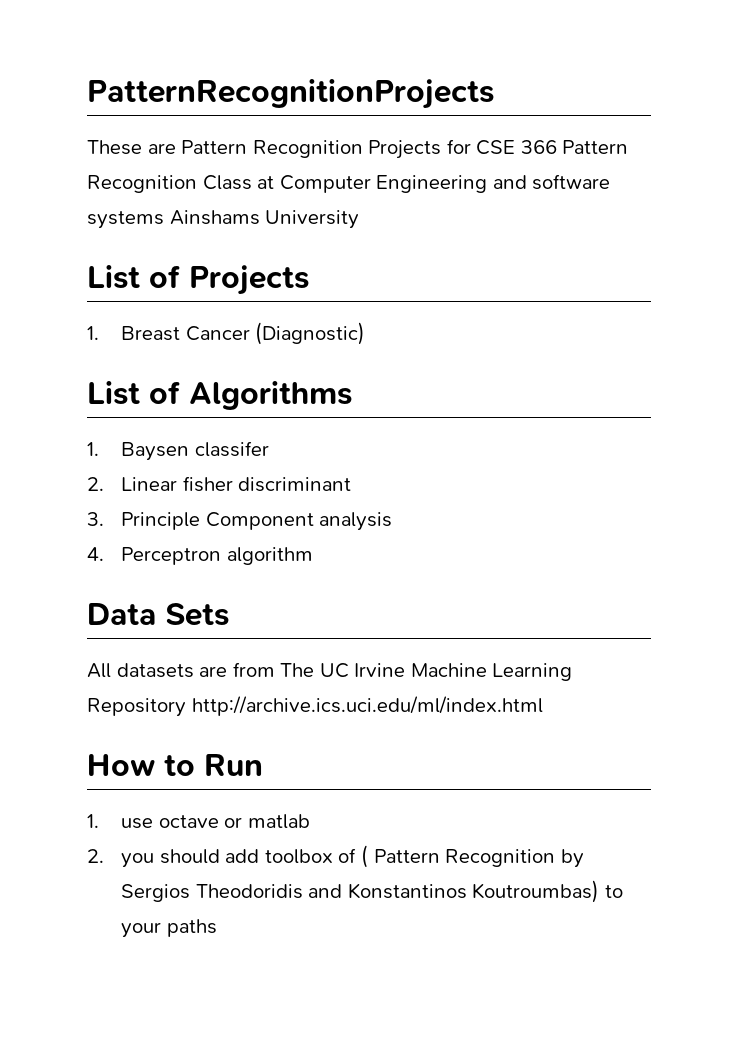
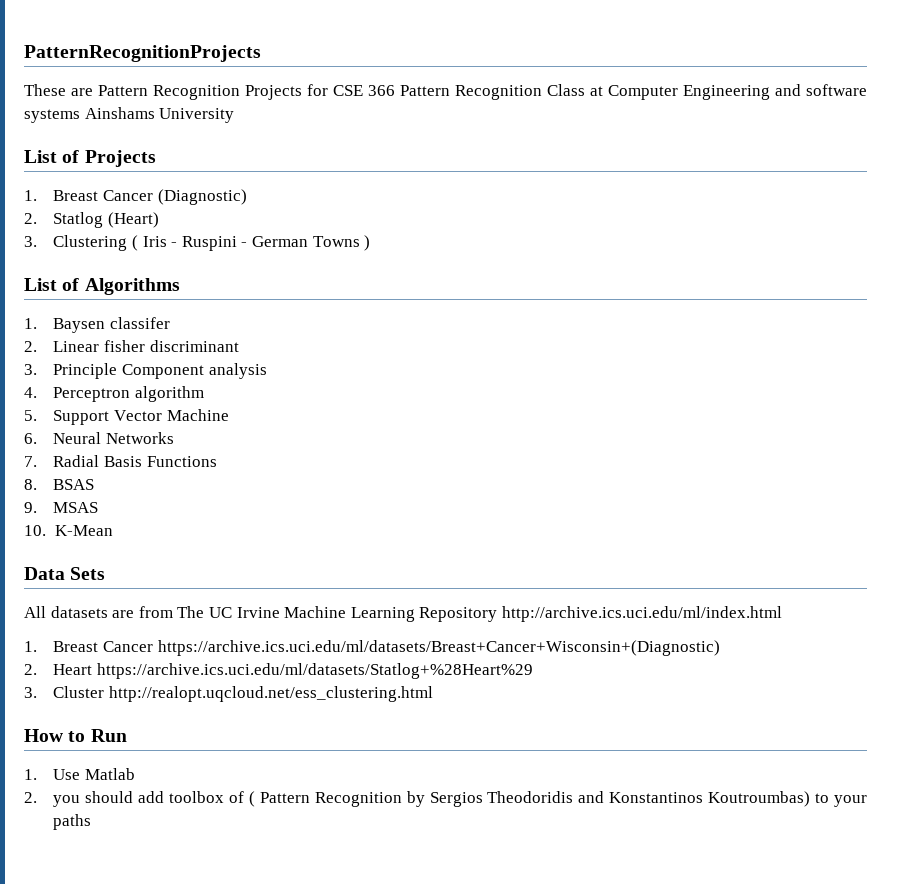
(366, 333) none -> [24,212,160,228] [24,235,371,251] // 2. Statlog (Heart) // 3. Clustering ( Iris - Ruspini - German Towns )
(313, 556) none -> [24,409,229,425] [24,432,175,444] [24,455,217,467] [24,479,95,490] [24,502,99,513] [24,525,113,536] // 5. Support Vector Machine // 6. Neural Networks // 7. Radial Basis Functions // 8. BSAS // 9. MSAS // 10. K-Mean
(543, 706) none -> [24,640,720,656] [24,663,534,679] [24,686,434,702] // 1. Breast Cancer https://archive.ics.uci.edu/ml/datasets/Breast+Cancer+Wisconsin+(Diagnostic) // 2. Heart https://archive.ics.uci.edu/ml/datasets/Statlog+%28Heart%29 // 3. Cluster http://realopt.uqcloud.net/ess_clustering.html
[121,814,310,829] use octave or matlab -> [53,768,136,780] Use Matlab

